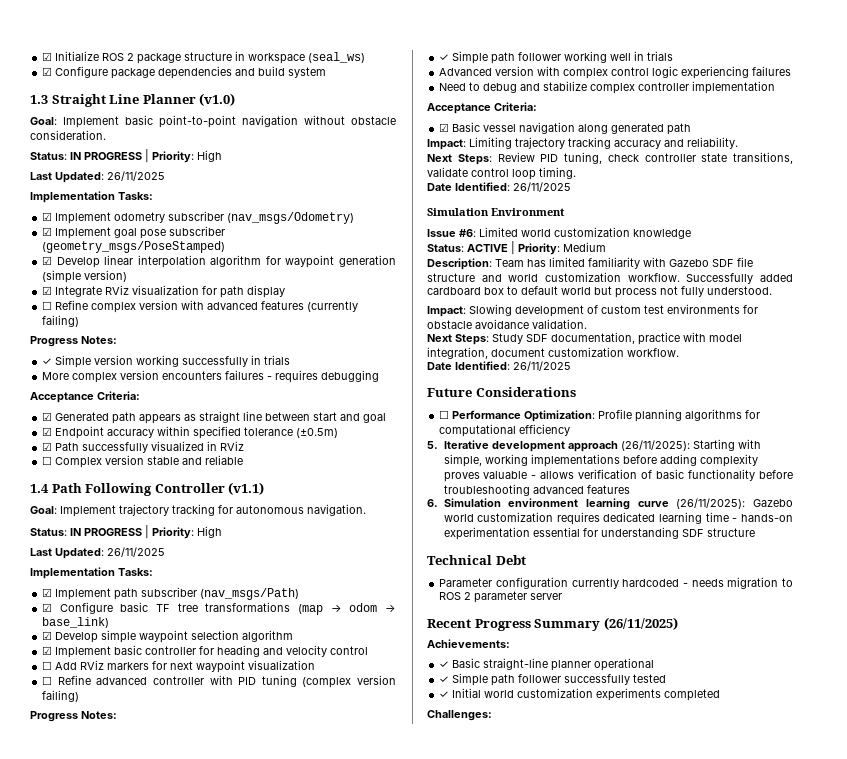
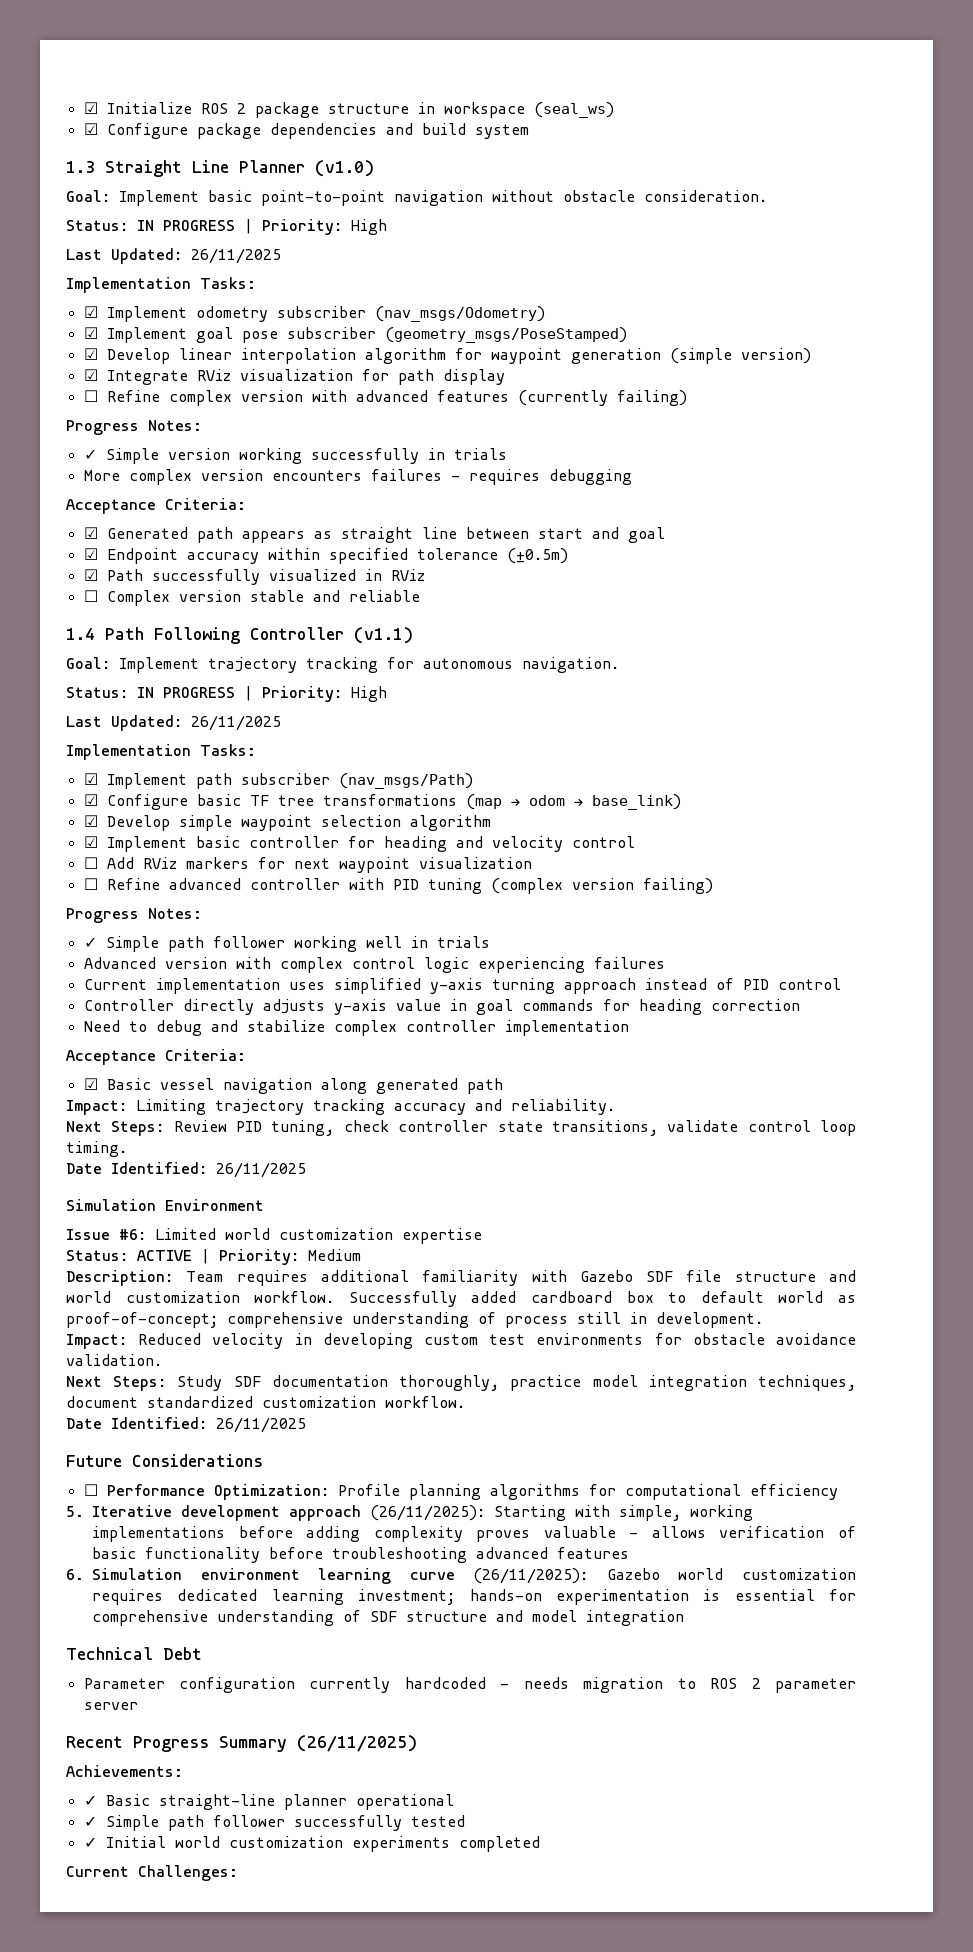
(792, 71) none -> [83,978,841,994] [83,999,800,1015] // Current implementation uses simplified y-axis turning approach instead of PID control // Controller directly adjusts y-axis value in goal commands for heading correction
[633,229,691,239] knowledge -> [402,1228,482,1244] expertise
[527,257,585,267] has limited -> [236,1270,409,1286] requires additional
[594,286,772,298] [427,304,598,317] but process not fully understood. // Impact: Slowing development of -> [838,1295,857,1303] [66,1312,763,1328] [66,1333,413,1349] as proof-of-concept; comprehensive understanding of process still in development. // Impact: Reduced velocity in developing
[551,332,742,345] [427,347,545,359] documentation, practice with model integration, document -> [271,1375,856,1391] [66,1396,253,1408] documentation thoroughly, practice model integration techniques, document standardized
[705,512,738,522] time - -> [358,1589,456,1605] investment;
(530, 533) none -> [703,1589,721,1601] is
[600,527,679,539] understanding -> [92,1610,361,1626] comprehensive understanding of
(755, 532) none -> [496,1610,684,1626] and model integration
(721, 695) none -> [66,1866,129,1877] Current

